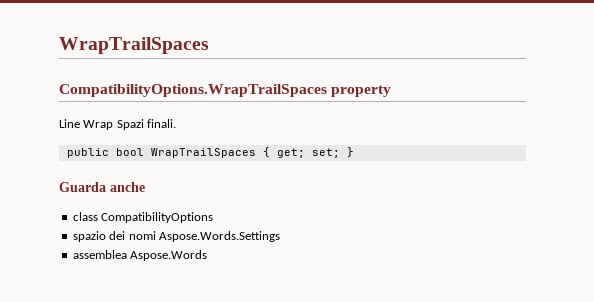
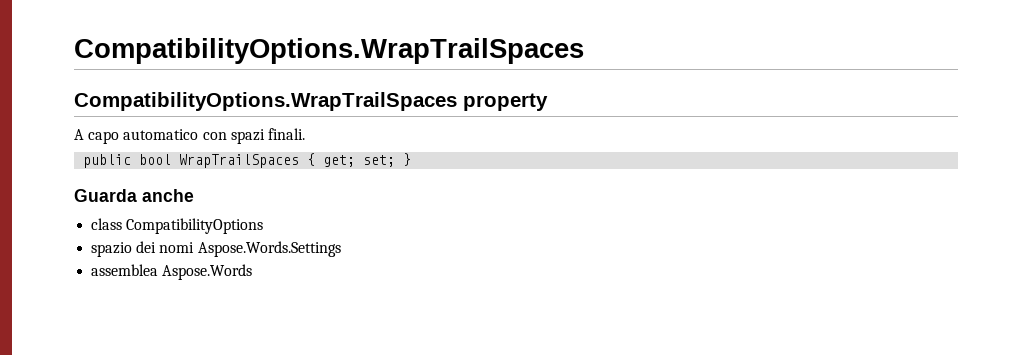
[59,37,209,54] WrapTrailSpaces -> [74,38,584,64] CompatibilityOptions.WrapTrailSpaces
[59,119,144,130] Line Wrap Spazi -> [74,129,265,144] A capo automatico con spazi

